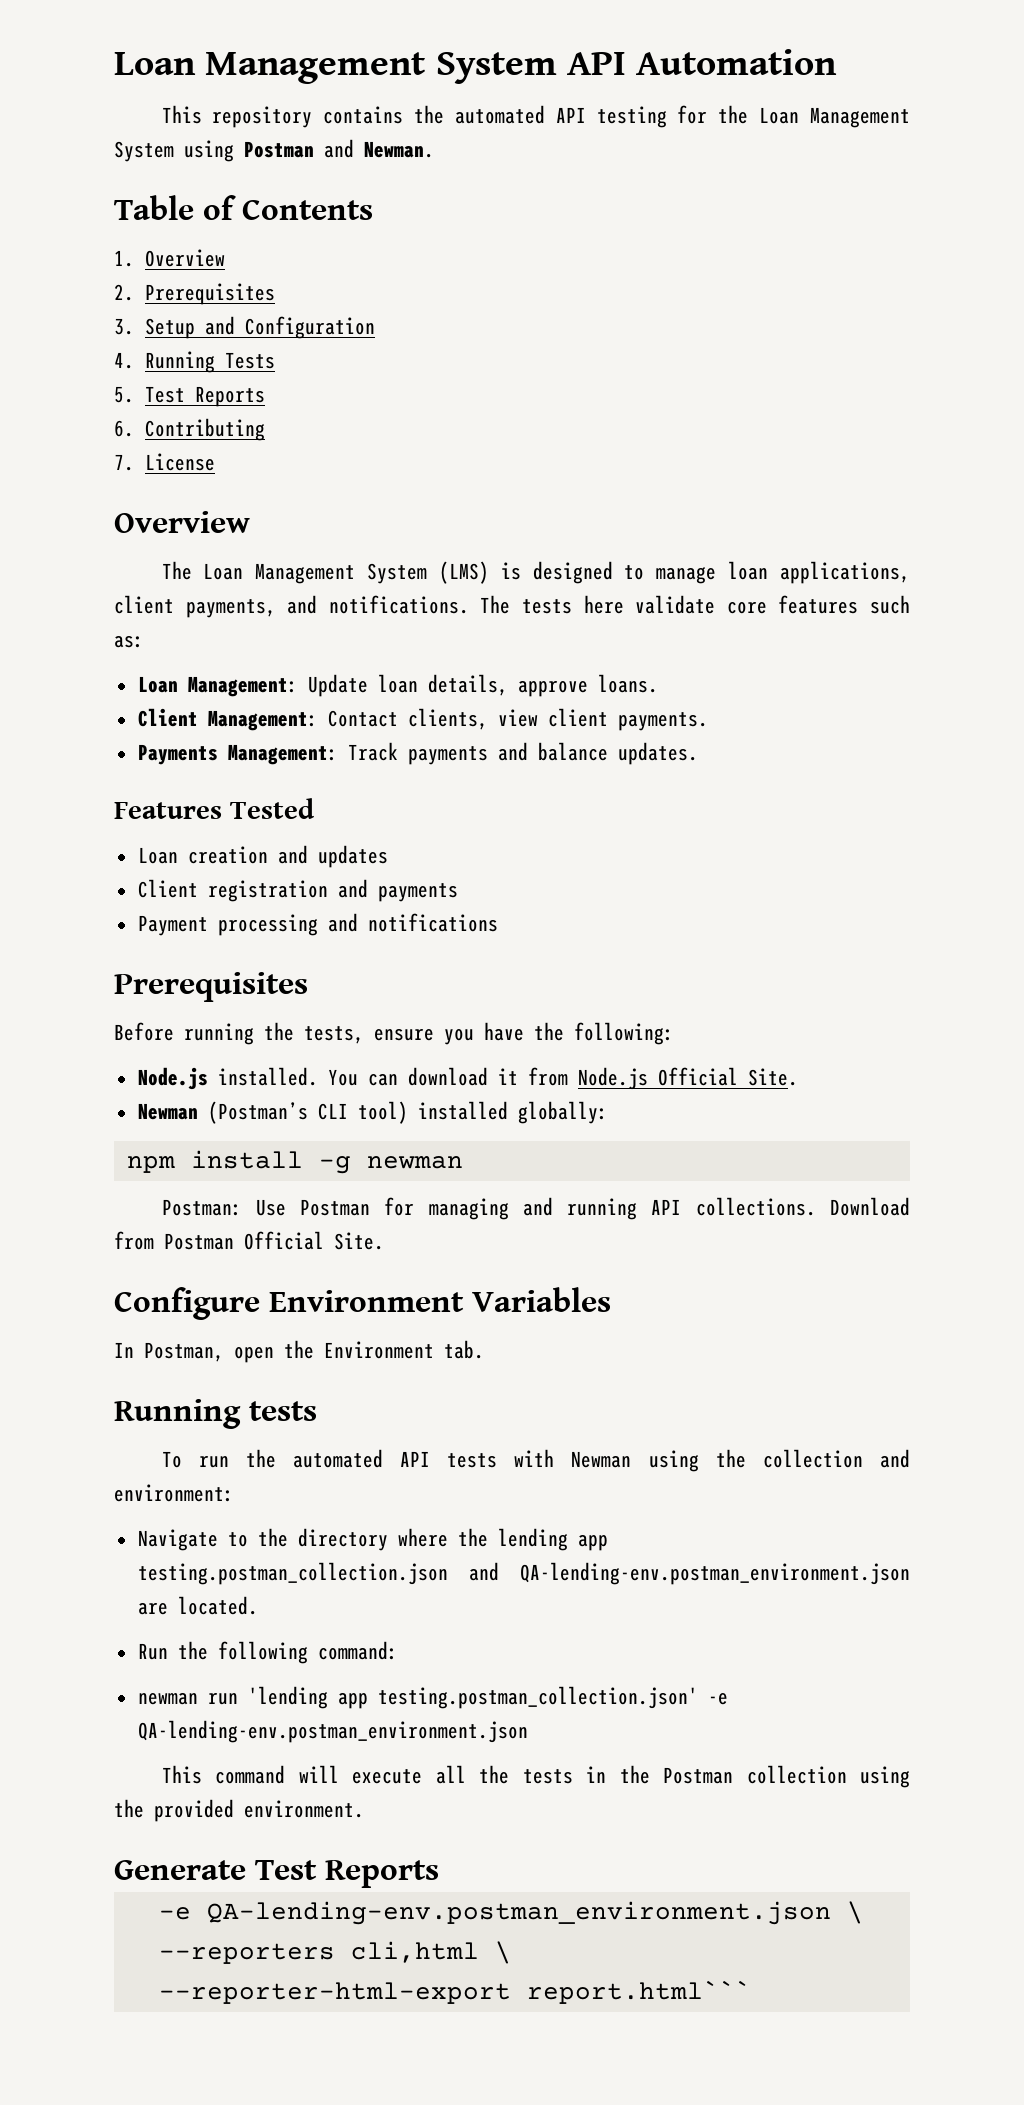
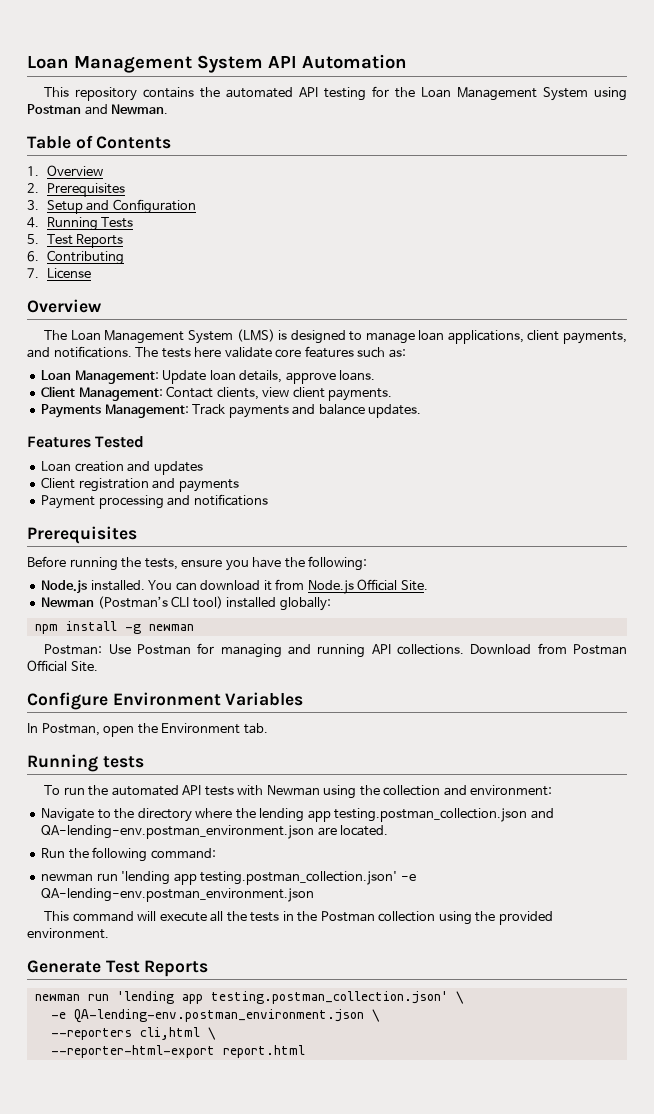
(439, 1874) none -> [34,991,464,1004] // newman run 'lending app testing.postman_collection.json' \
[526,1980,751,2004] report.html``` -> [222,1045,305,1058] report.html

